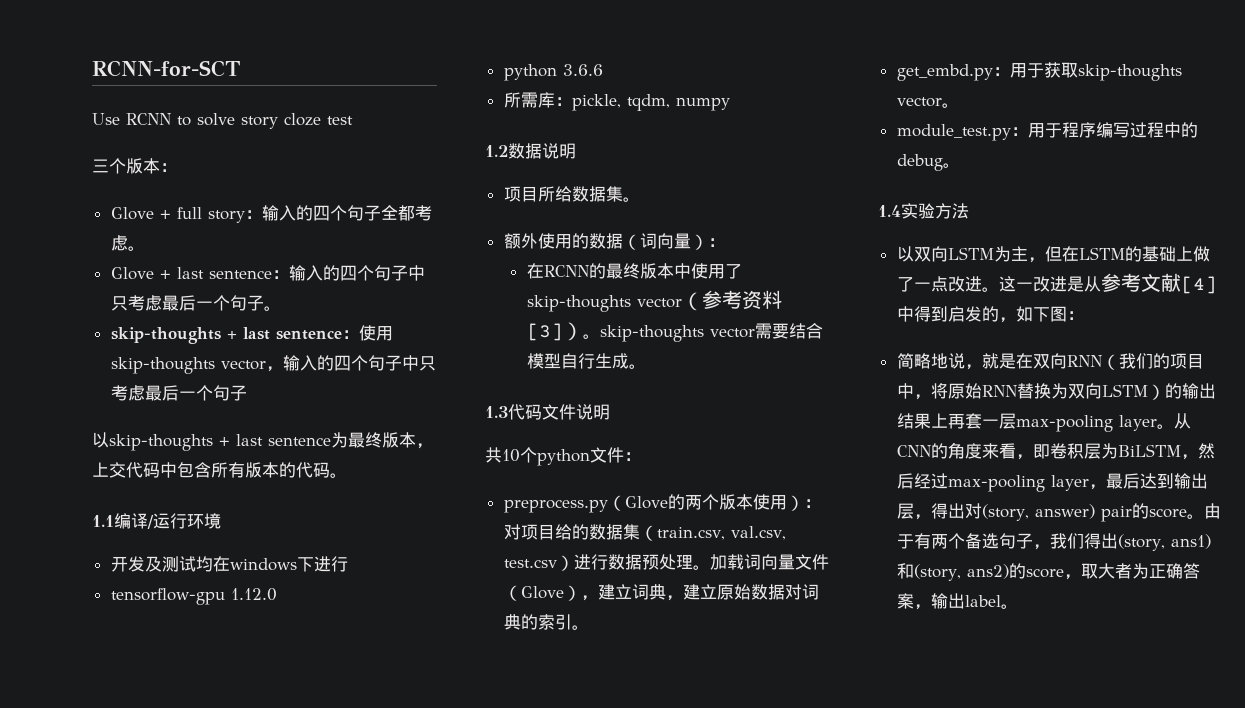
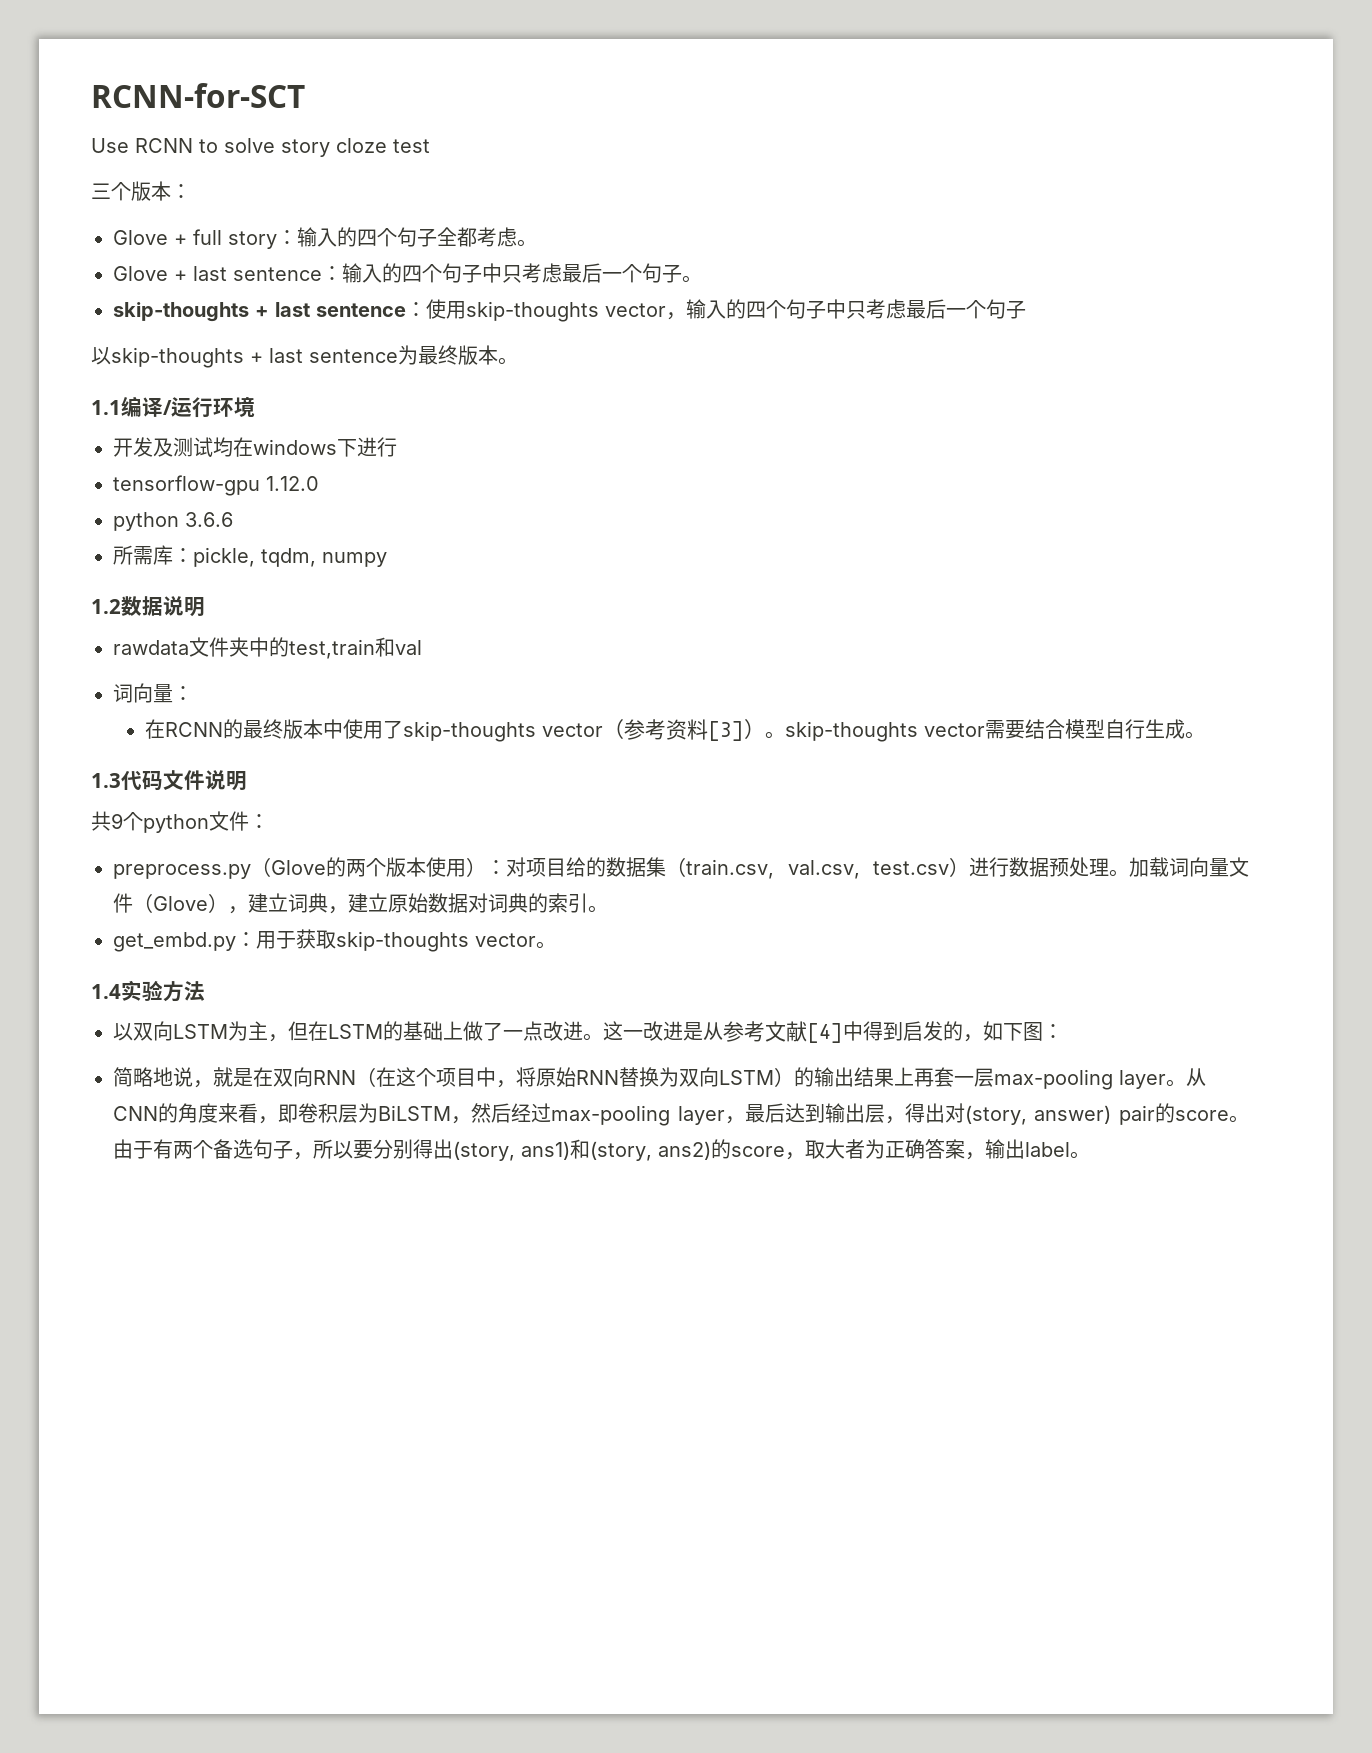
[416,443,433,449] [92,462,330,478] ，上交代码中包含所有版本的代码 -> (498, 355) none
[503,186,640,202] [503,233,708,250] 项目所给数据集。 // 额外使用的数据（词向量） -> [113,637,422,659] [113,683,173,703] rawdata文件夹中的test,train和val // 词向量
[502,449,520,462] 10 -> [111,813,123,829] 9
[896,122,1198,141] [896,154,960,171] // module_test.py：用于程序编写过程中的debug。 -> (556, 945) none
[1118,353,1170,369] 我们的 -> [376,1067,436,1087] 在这个
[1049,533,1084,549] 我们 -> [313,1139,413,1159] 所以要分别

